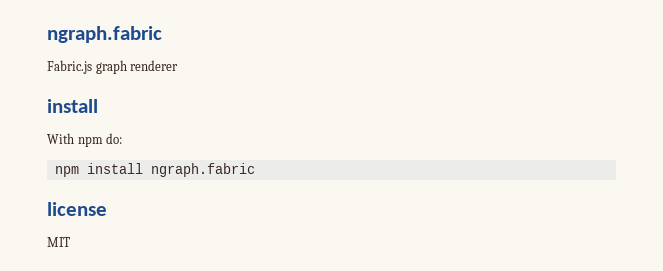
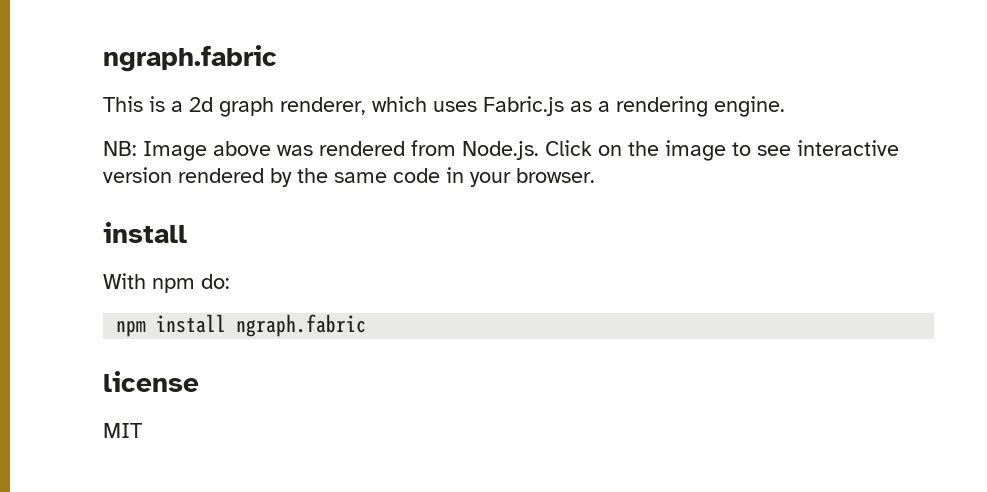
[47,26,162,43] [47,60,179,74] ngraph.fabric // Fabric.js graph renderer -> [103,45,277,72] [103,96,785,117] [103,140,899,161] [103,167,595,187] ngraph.fabric // This is a 2d graph renderer, which uses Fabric.js as a rendering engine. // NB: Image above was rendered from Node.js. Click on the image to see interactive version rendered by the same code in your browser.

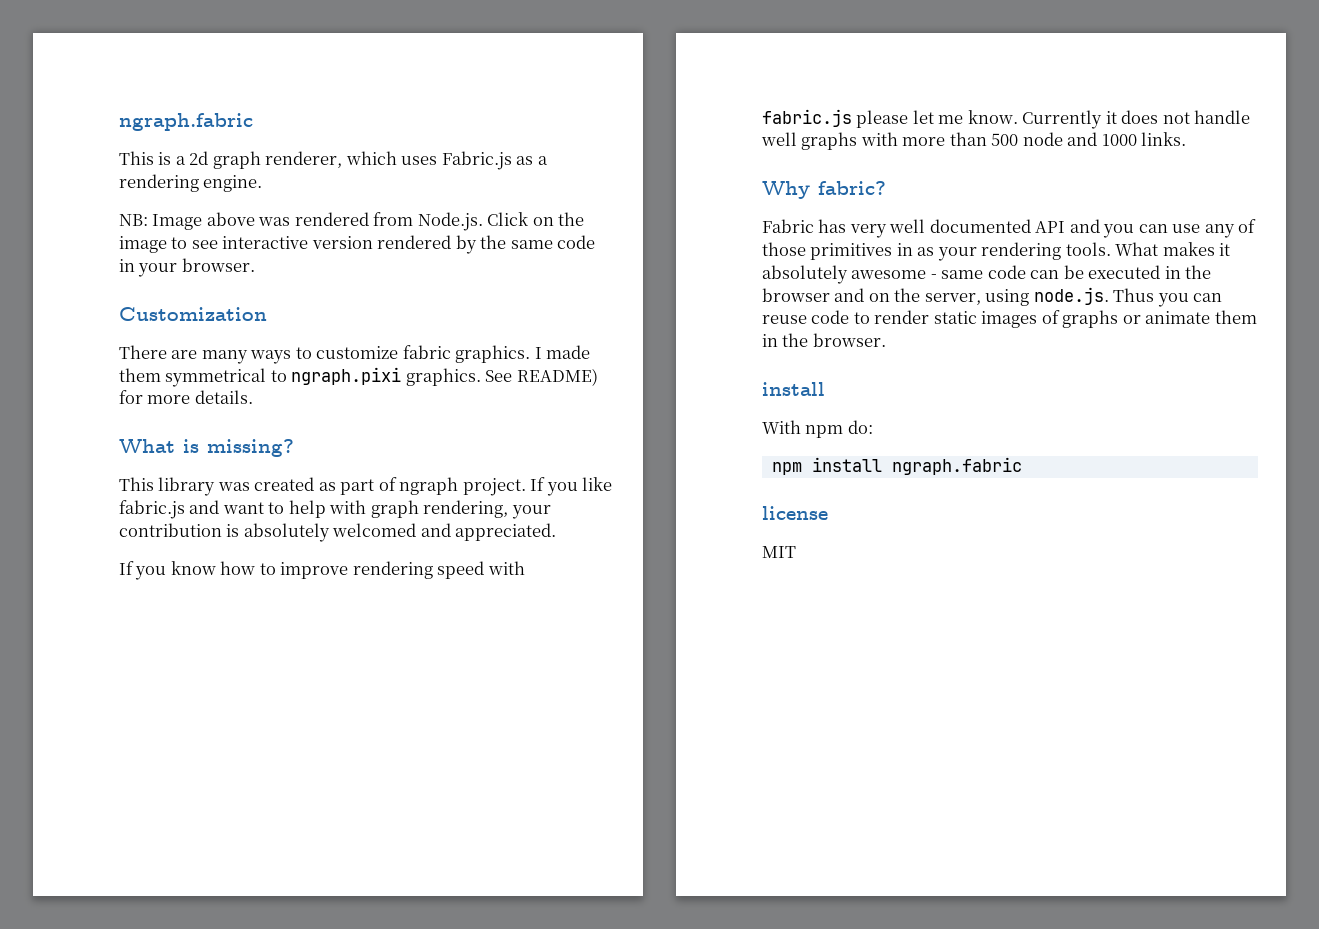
(595, 175) none -> [119,307,267,321] [119,345,591,364] [119,367,598,387] [119,390,253,404] [119,439,294,457] [119,477,613,496] [119,500,551,519] [119,523,557,542] [119,561,525,580] [762,109,1251,129] [761,132,1187,150] [762,181,886,199] [762,219,1257,238] [762,242,1231,261] [762,265,1212,284] [762,287,1223,307] [762,310,1257,328] [762,333,886,347] // Customization // There are many ways to customize fabric graphics. I made them symmetrical to ngraph.pixi graphics. See README) for more details. // What is missing? // This library was created as part of ngraph project. If you like fabric.js and want to help with graph rendering, your contribution is absolutely welcomed and appreciated. // If you know how to improve rendering speed with fabric.js please let me know. Currently it does not handle well graphs with more than 500 node and 1000 links. // Why fabric? // Fabric has very well documented API and you can use any of those primitives in as your rendering tools. What makes it absolutely awesome - same code can be executed in the browser and on the server, using node.js. Thus you can reuse code to render static images of graphs or animate them in the browser.

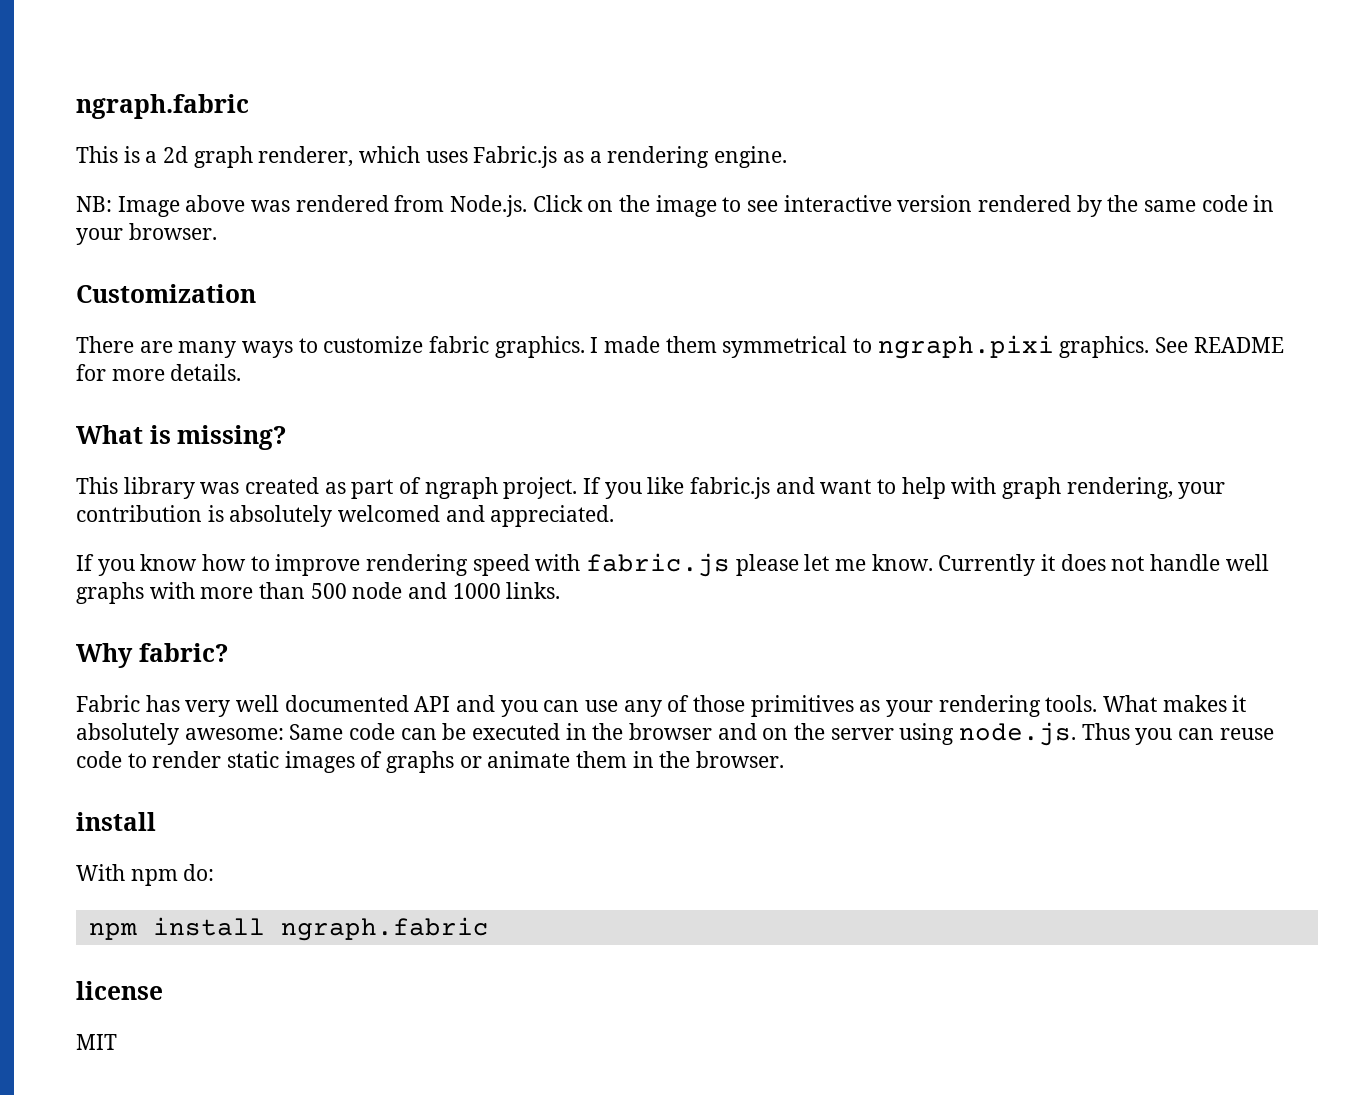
[516,368,598,386] README) -> [1193,337,1284,353] README
[896,243,913,256] in -> (854, 706) none
[851,270,984,279] awesome - same -> [184,724,344,740] awesome: Same
[924,293,981,305] server, -> [830,728,894,740] server

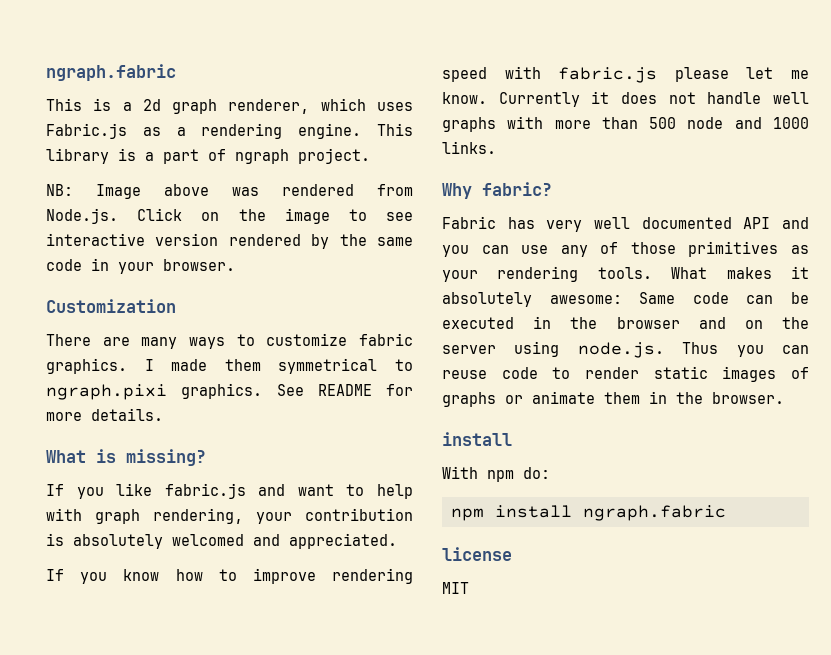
(788, 157) none -> [377,123,414,136] [46,148,370,164] This library is a part of ngraph project.
[76,477,578,499] This library was created as part of ngraph project. -> (206, 457) none

